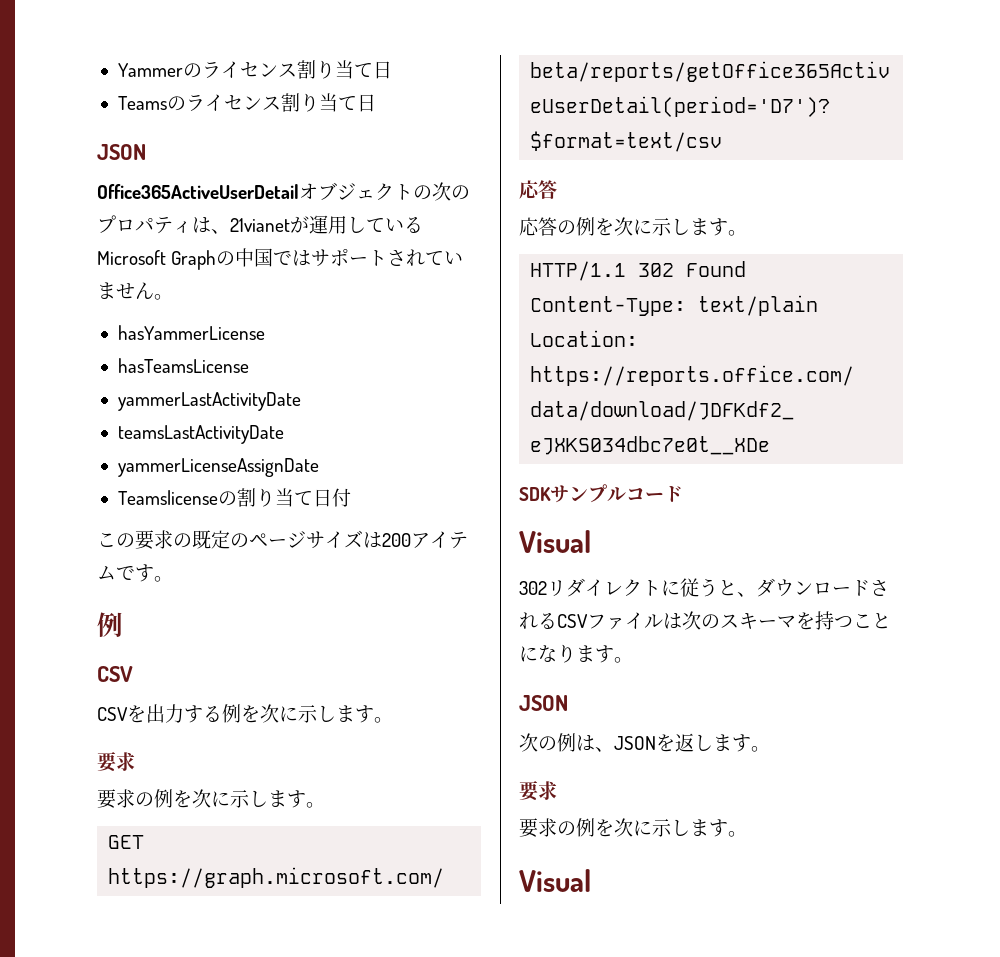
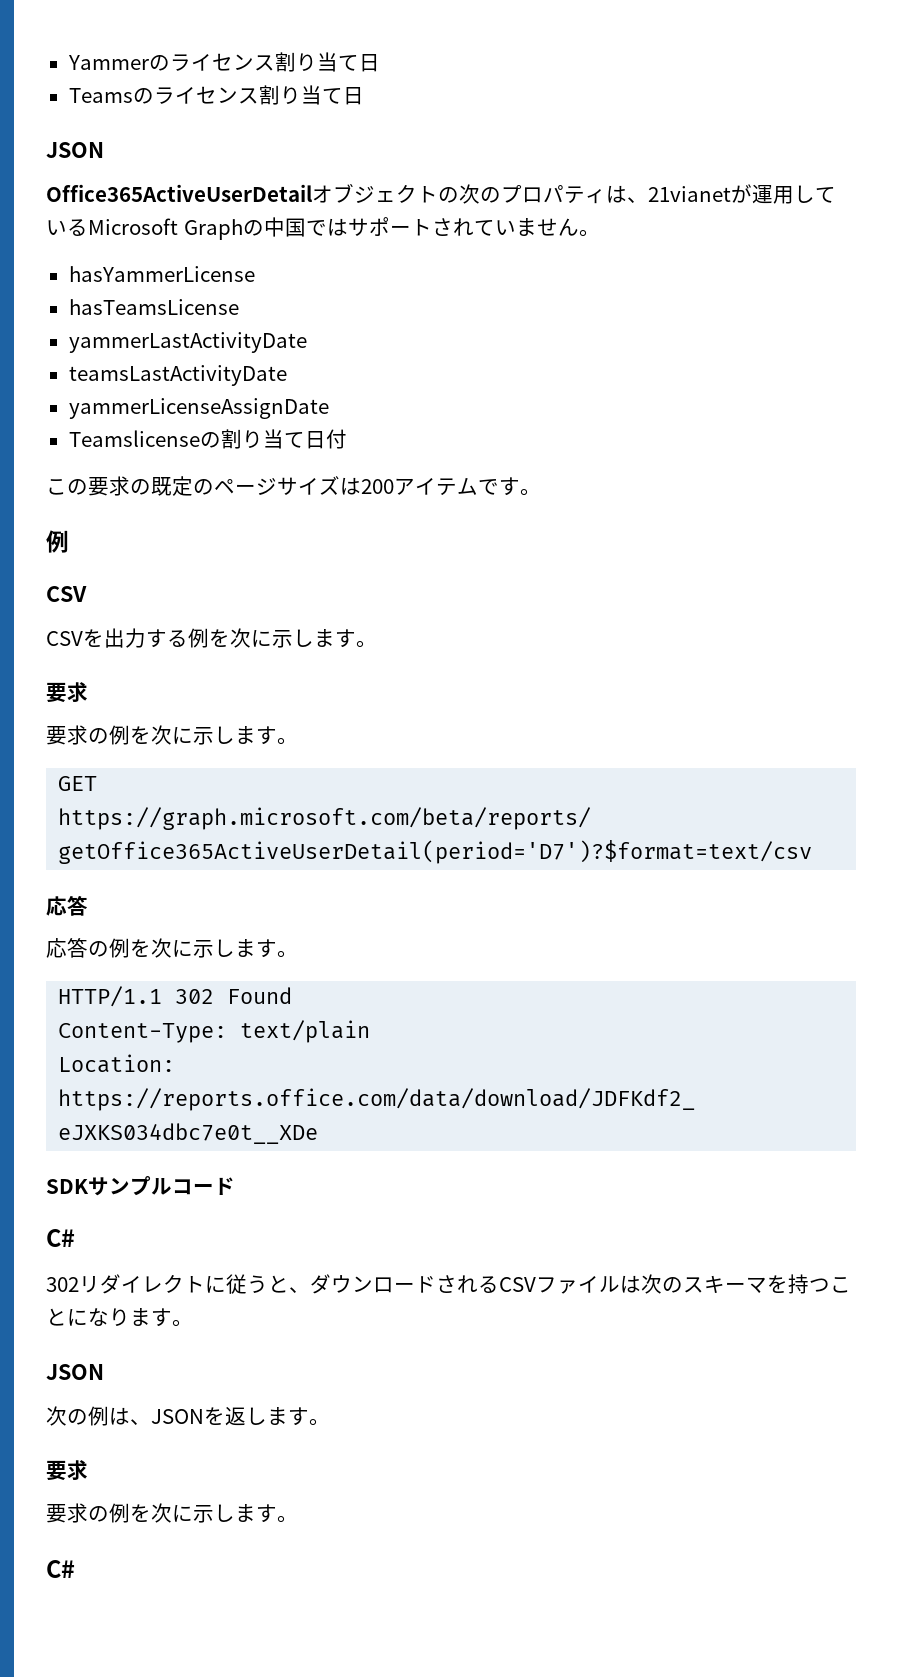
[519,530,591,553] Visual -> [46,1229,75,1247] C#
[519,869,591,892] Visual -> [46,1560,75,1578] C#

